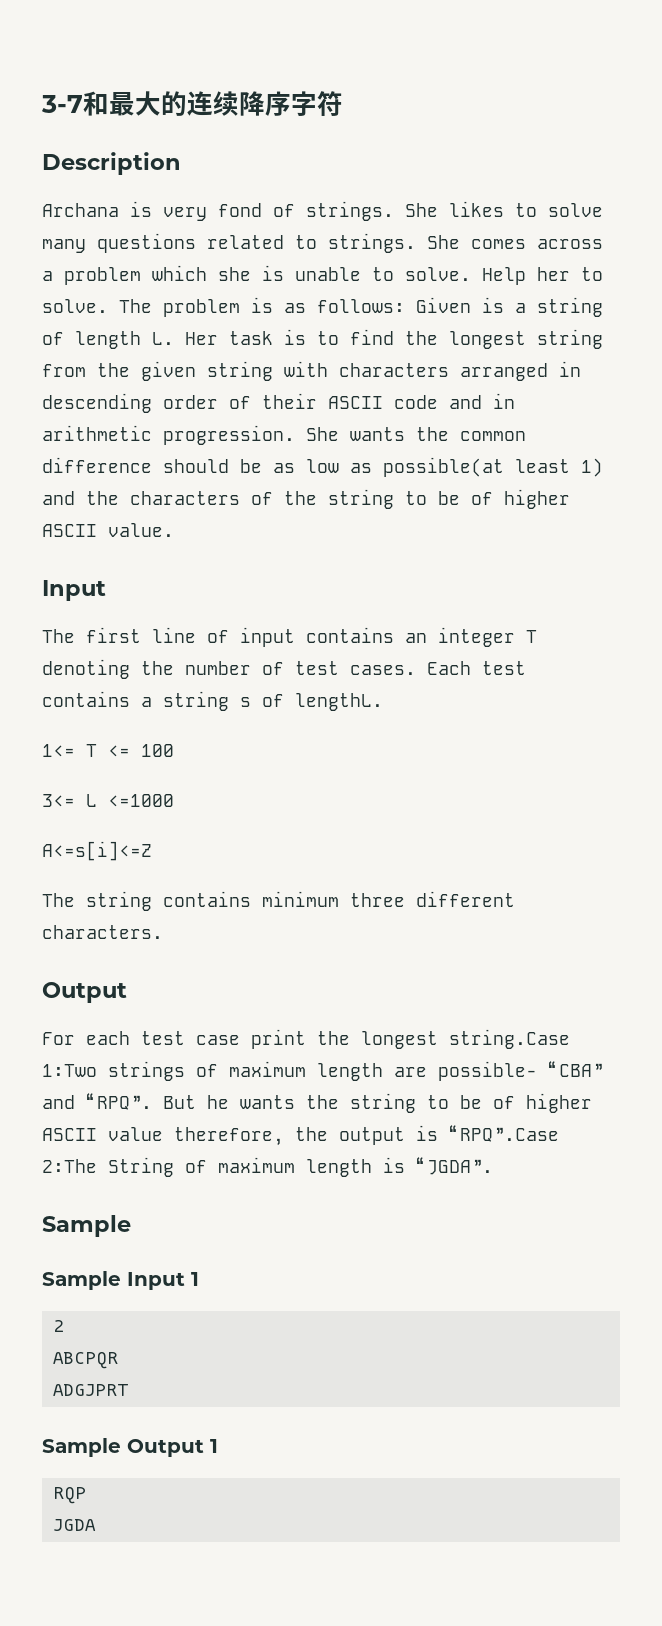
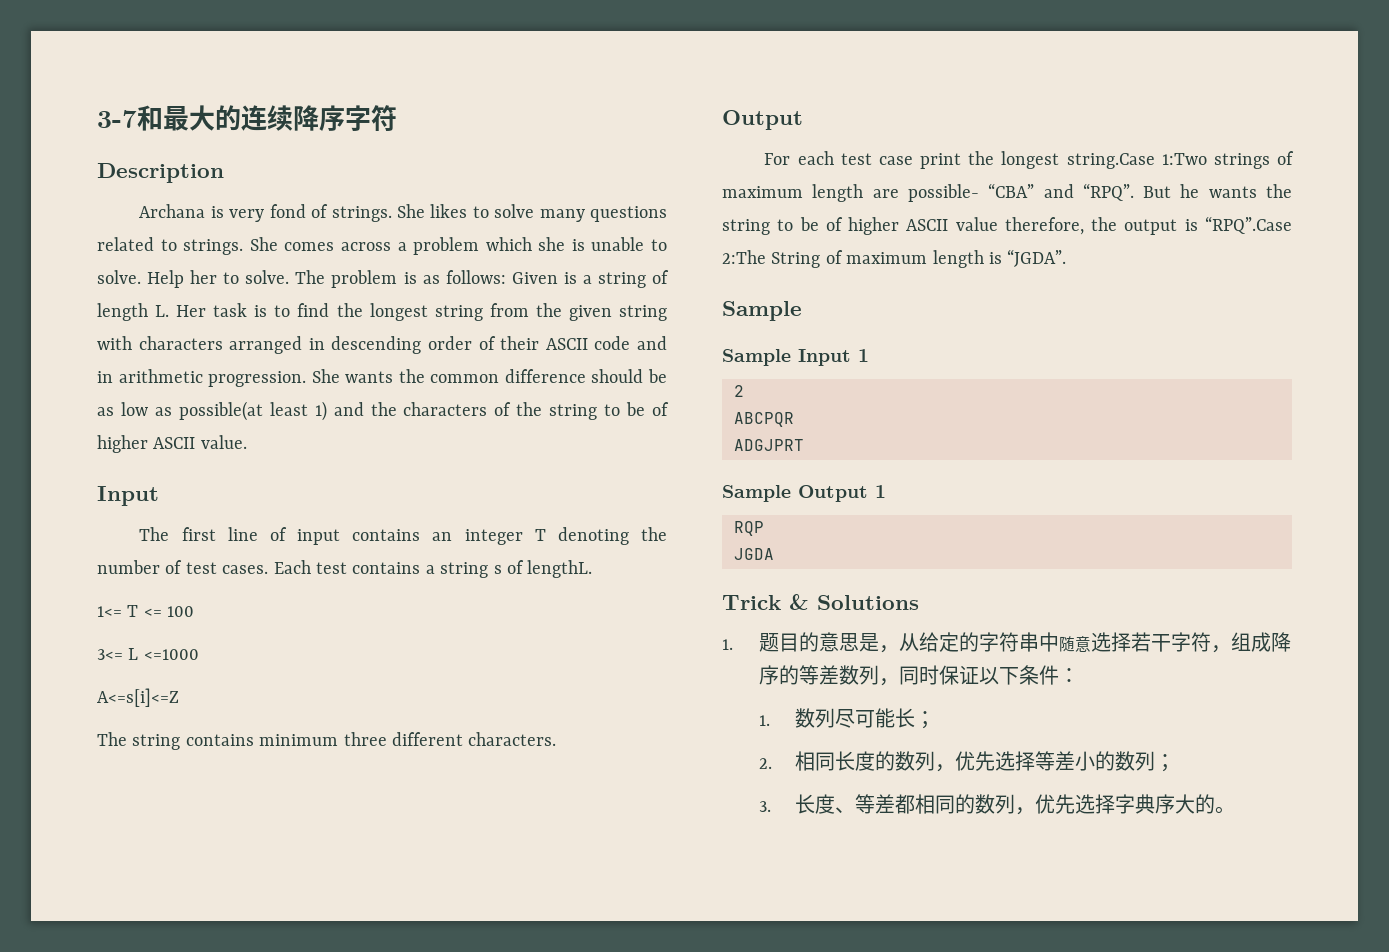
(96, 1525) none -> [722,594,919,610] [722,632,1291,653] [758,665,1079,686] [758,708,936,729] [758,751,1176,772] [758,794,1236,815] // Trick & Solutions // 1.题目的意思是，从给定的字符串中随意选择若干字符，组成降序的等差数列，同时保证以下条件： // 1.数列尽可能长； // 2.相同长度的数列，优先选择等差小的数列； // 3.长度、等差都相同的数列，优先选择字典序大的。

